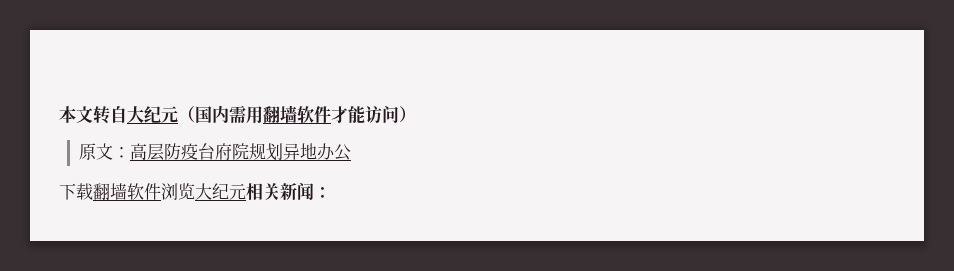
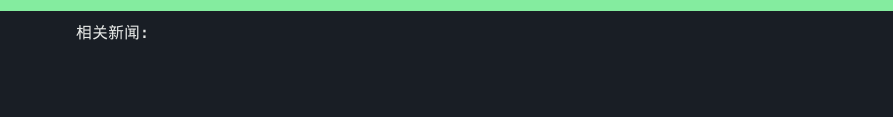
[59,105,416,124] [79,143,352,161] [59,183,246,200] 本文转自大纪元（国内需用翻墙软件才能访问） // 原文：高层防疫台府院规划异地办公 // 下载翻墙软件浏览大纪元 -> (76, 32) none

